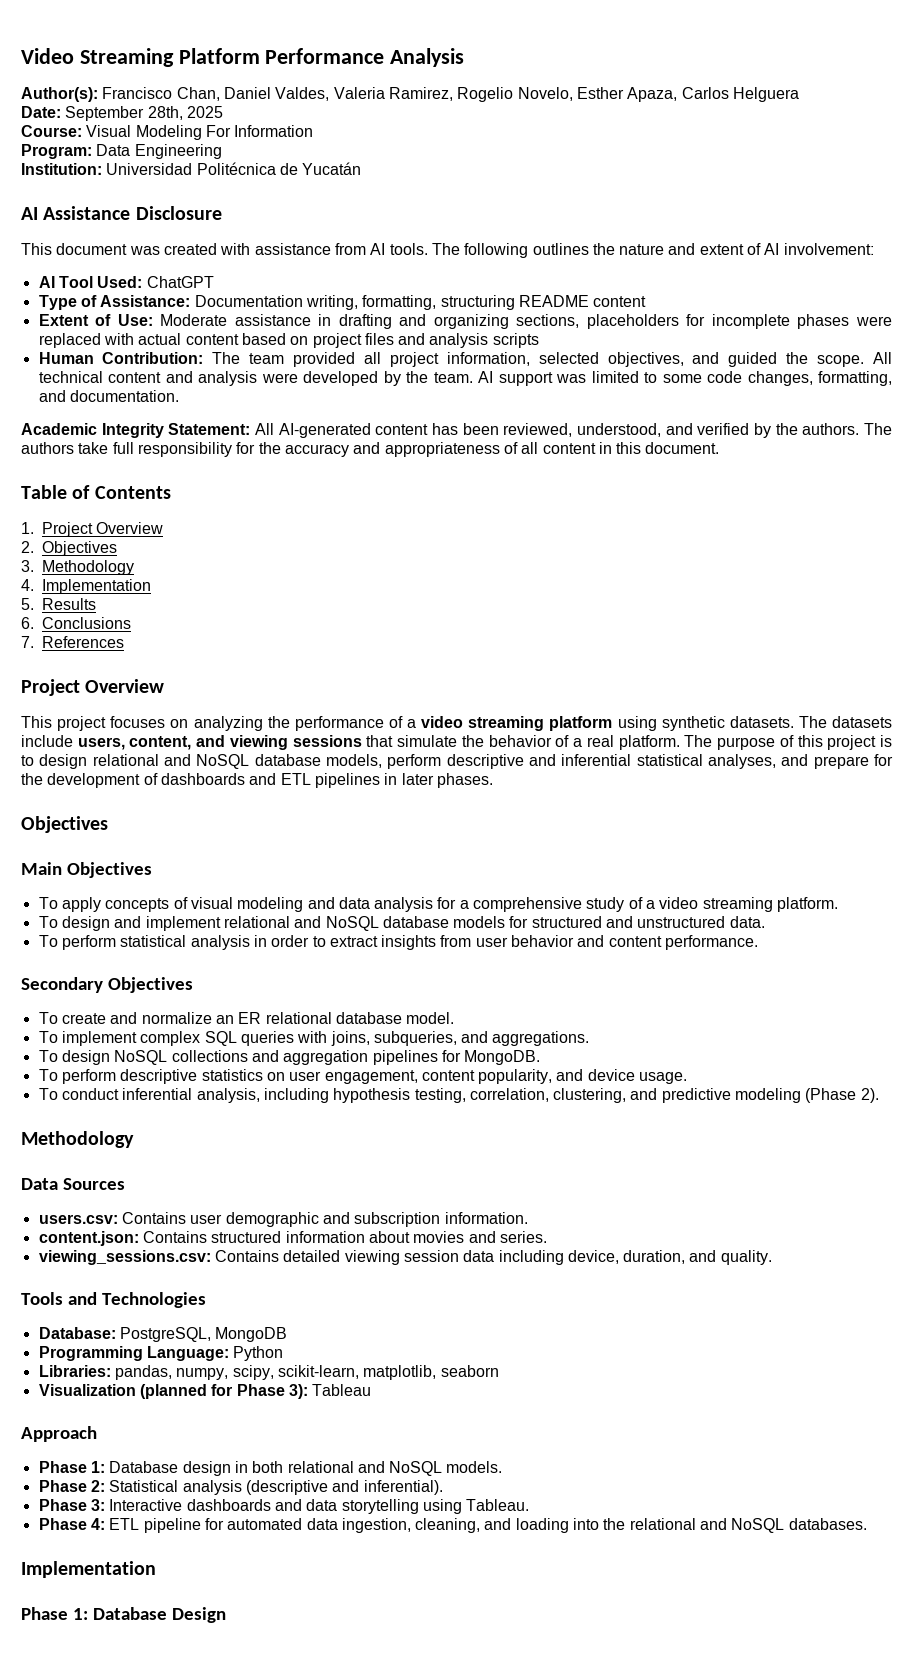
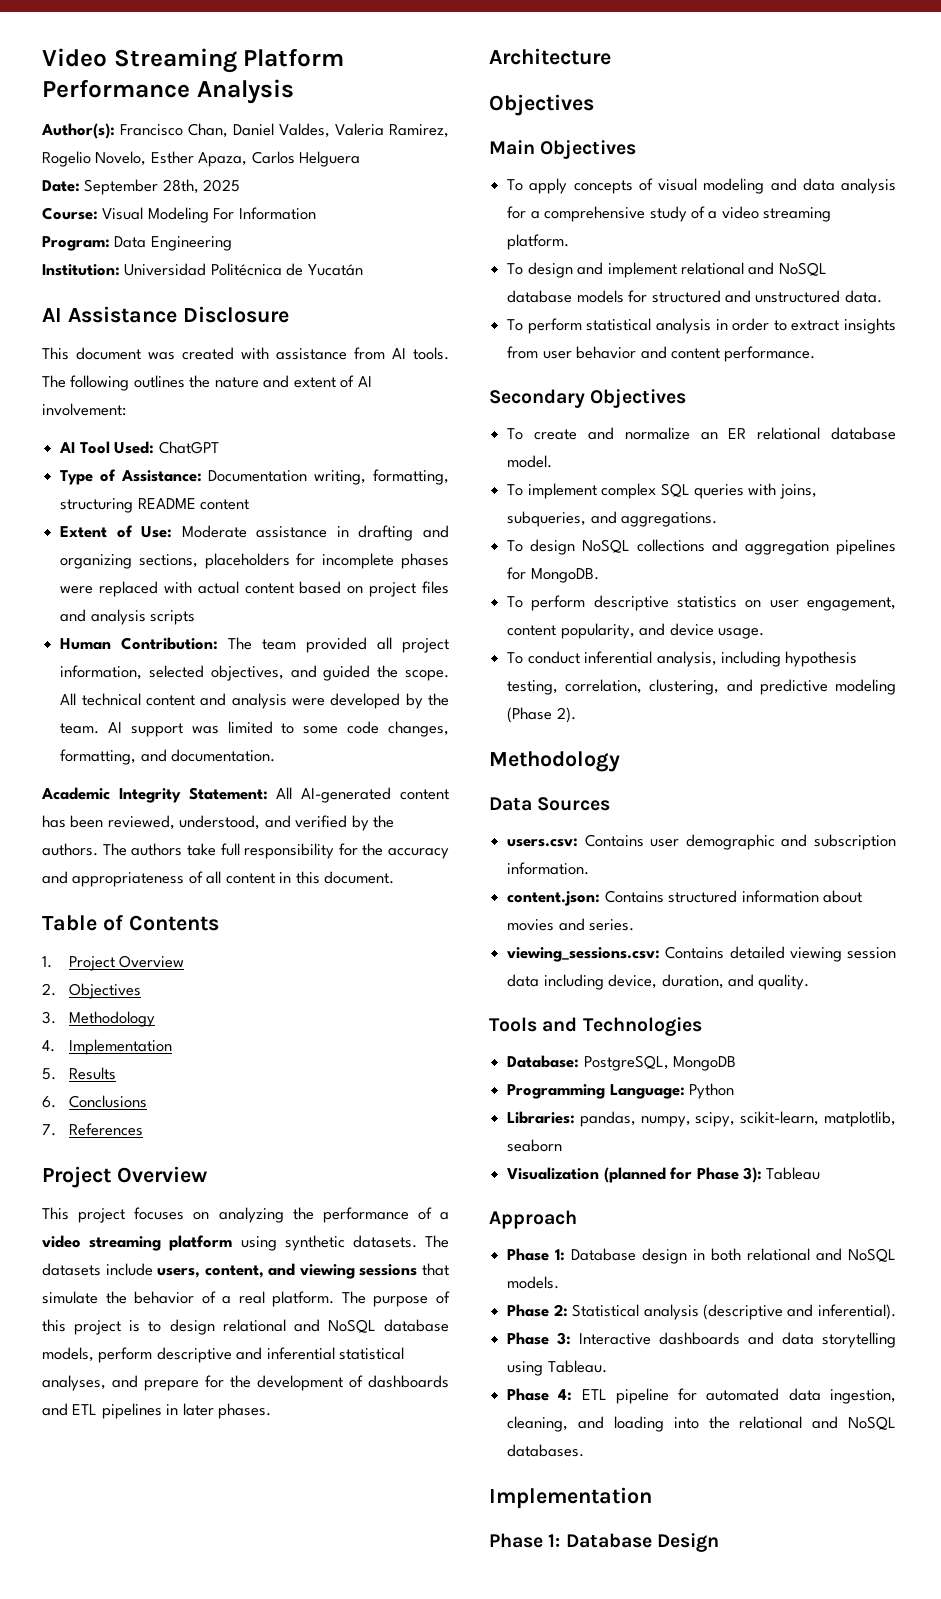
(493, 780) none -> [489,48,611,65] // Architecture

